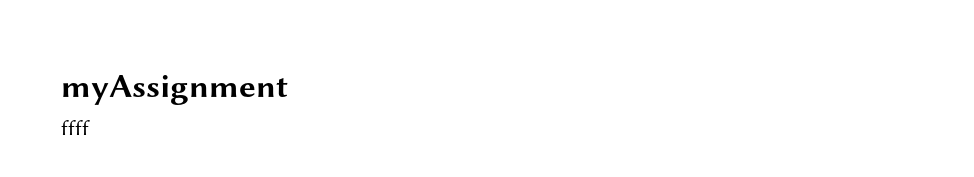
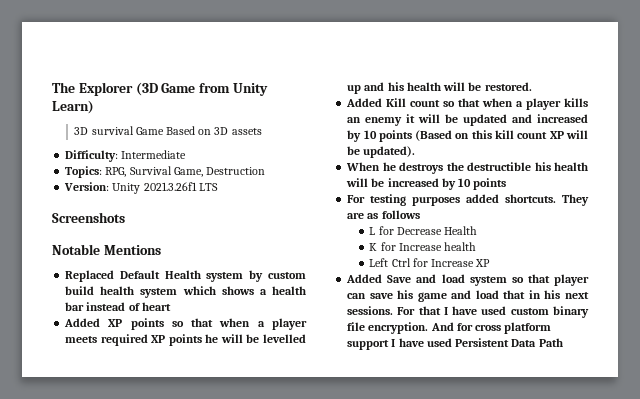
[61,75,288,105] [61,120,90,135] myAssignment // ffff -> [52,82,268,96] [52,100,94,114] [74,126,262,135] [65,150,187,162] [65,166,266,178] [64,182,218,194] [52,212,125,223] [52,244,161,255] [65,270,306,282] [65,286,306,298] [65,302,171,311] [64,318,307,330] [65,334,306,346] [347,82,532,94] [346,98,588,110] [347,114,588,126] [347,130,588,142] [347,146,416,158] [346,162,588,174] [346,178,507,190] [347,194,589,206] [347,210,420,219] [369,226,478,235] [369,242,477,251] [369,258,491,267] [346,274,589,286] [347,290,589,302] [347,306,589,318] [347,322,552,334] [347,338,563,350] The Explorer (3D Game from Unity Learn) // 3D survival Game Based on 3D assets // Difficulty: Intermediate // Topics: RPG, Survival Game, Destruction // Version: Unity 2021.3.26f1 LTS // Screenshots // Notable Mentions // Replaced Default Health system by custom build health system which shows a health bar instead of heart // Added XP points so that when a player meets required XP points he will be levelled up and his health will be restored. // Added Kill count so that when a player kills an enemy it will be updated and increased by 10 points (Based on this kill count XP will be updated). // When he destroys the destructible his health will be increased by 10 points // For testing purposes added shortcuts. They are as follows // L for Decrease Health // K for Increase health // Left Ctrl for Increase XP // Added Save and load system so that player can save his game and load that in his next sessions. For that I have used custom binary file encryption. And for cross platform support I have used Persistent Data Path

